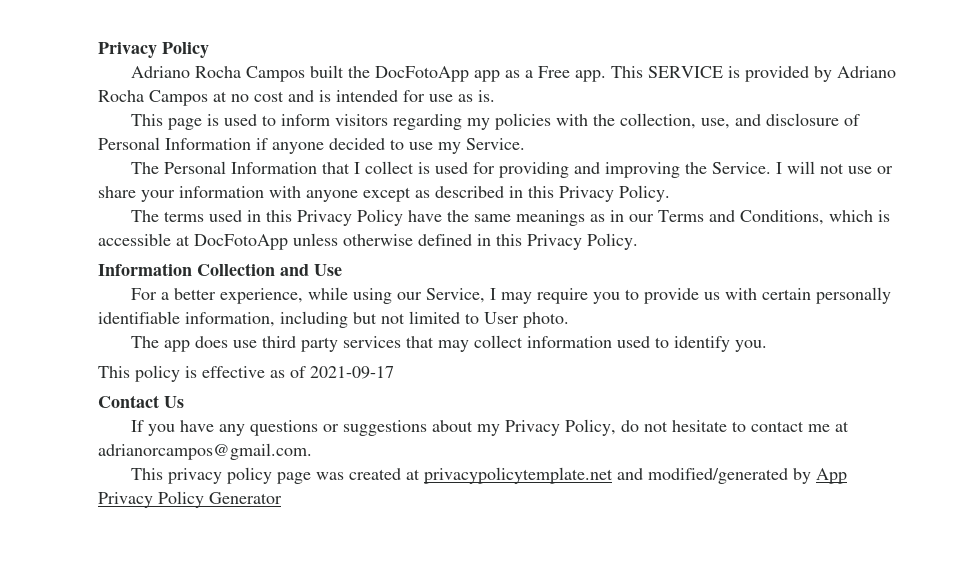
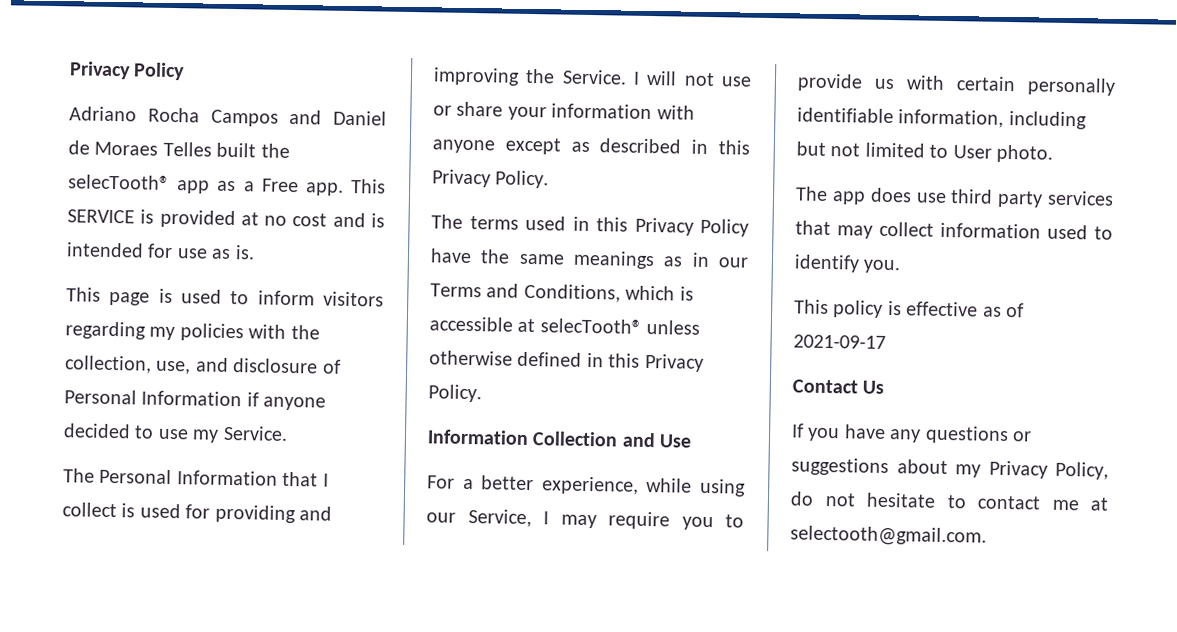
(305, 74) none -> [289,109,387,126] [68,140,212,157] and Daniel de Moraes Telles
[374,66,469,82] DocFotoApp -> [68,174,170,190] selecTooth®
[813,66,896,82] [98,90,208,106] by Adriano Rocha Campos -> (236, 219) none
[194,234,288,250] DocFotoApp -> [539,318,642,334] selecTooth®
[98,443,312,460] [130,467,847,484] [98,491,282,508] adrianorcampos@gmail.com. // This privacy policy page was created at privacypolicytemplate.net and modified/generated by App Privacy Policy Generator -> [790,525,987,547] selectooth@gmail.com.

